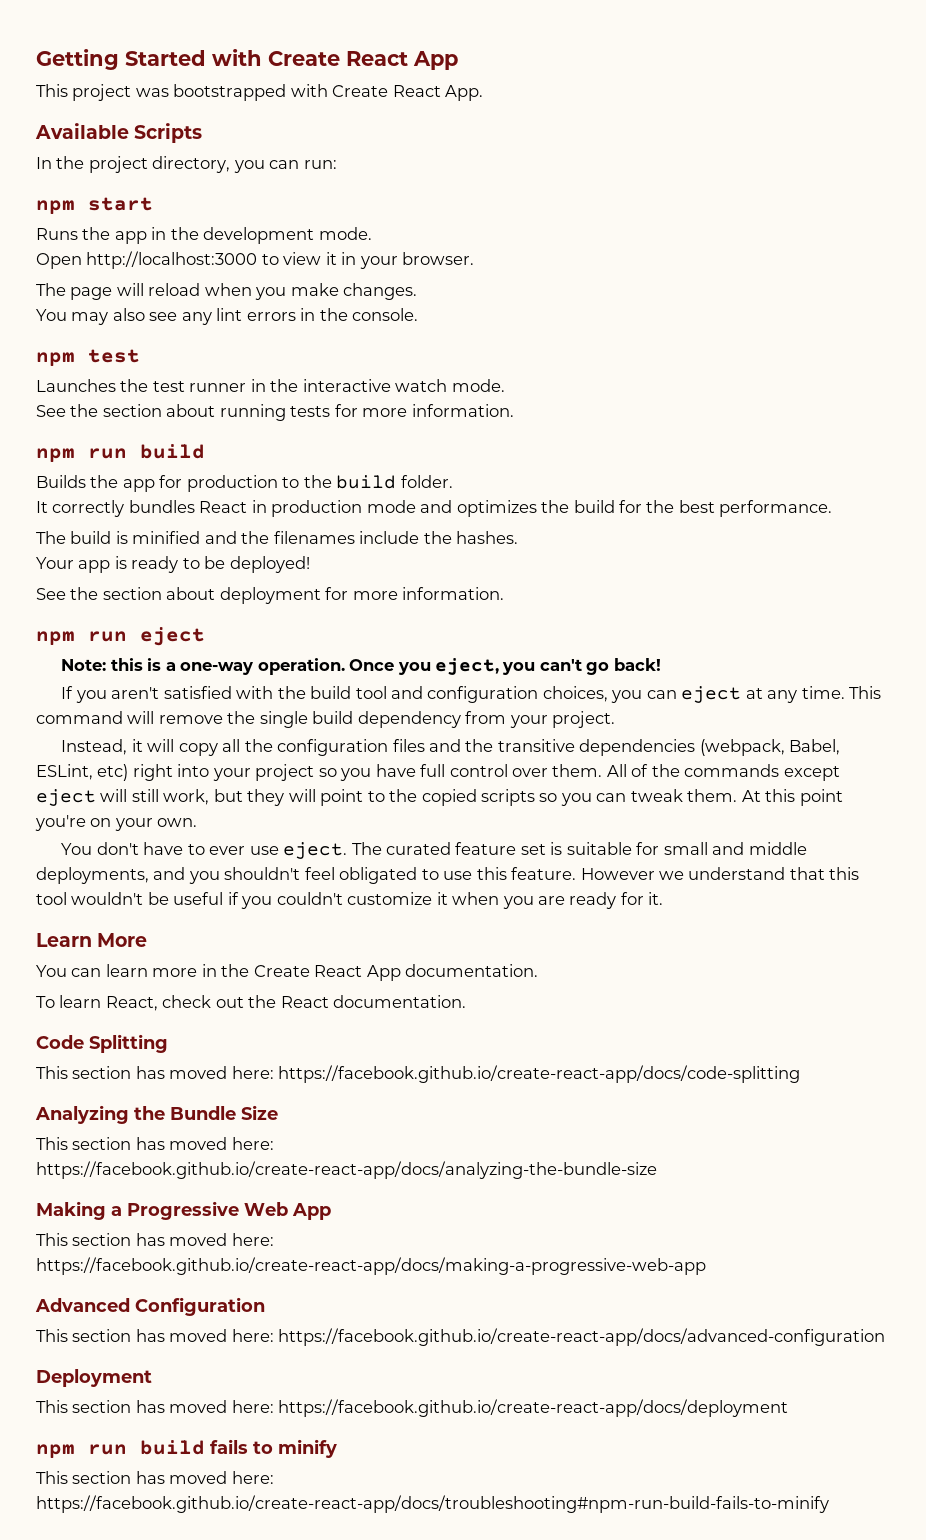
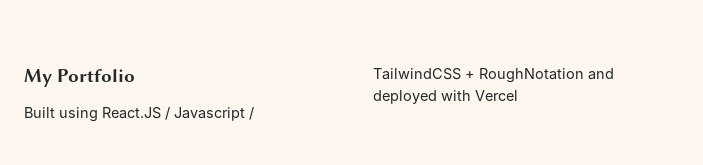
[36,49,458,70] [36,84,484,101] [35,123,203,143] [36,156,337,173] [36,197,153,214] [36,227,372,244] [36,251,475,269] [36,283,418,300] [36,308,419,325] [36,349,140,366] [36,379,505,392] [36,404,514,421] [36,444,205,462] [36,475,453,492] [36,500,833,517] [36,531,519,544] [36,556,310,573] [36,587,505,604] [36,627,205,646] [61,658,661,675] [61,686,882,703] [36,711,616,728] [61,739,841,756] [36,764,840,781] [36,789,843,806] [35,815,198,831] [61,842,807,859] [36,867,860,884] [36,892,664,909] [36,933,148,947] [36,964,539,981] [36,995,467,1011] [36,1034,168,1053] [36,1065,801,1083] [35,1105,278,1124] [36,1137,274,1150] [36,1161,657,1179] [36,1201,331,1220] [36,1233,274,1246] [36,1257,706,1275] [35,1297,265,1316] [36,1328,886,1346] [36,1369,152,1387] [36,1399,789,1417] [36,1439,337,1458] [36,1471,274,1484] [36,1495,829,1513] Getting Started with Create React App // This project was bootstrapped with Create React App. // Available Scripts // In the project directory, you can run: // npm start // Runs the app in the development mode. // Open http://localhost:3000 to view it in your browser. // The page will reload when you make changes. // You may also see any lint errors in the console. // npm test // Launches the test runner in the interactive watch mode. // See the section about running tests for more information. // npm run build // Builds the app for production to the build folder. // It correctly bundles React in production mode and optimizes the build for the best performance. // The build is minified and the filenames include the hashes. // Your app is ready to be deployed! // See the section about deployment for more information. // npm run eject // Note: this is a one-way operation. Once you eject, you can't go back! // If you aren't satisfied with the build tool and configuration choices, you can eject at any time. This command will remove the single build dependency from your project. // Instead, it will copy all the configuration files and the transitive dependencies (webpack, Babel, ESLint, etc) right into your project so you have full control over them. All of the commands except eject will still work, but they will point to the copied scripts so you can tweak them. At this point you're on your own. // You don't have to ever use eject. The curated feature set is suitable for small and middle deployments, and you shouldn't feel obligated to use this feature. However we understand that this tool wouldn't be useful if you couldn't customize it when you are ready for it. // Learn More // You can learn more in the Create React App documentation. // To learn React, check out the React documentation. // Code Splitting // This section has moved here: https://facebook.github.io/create-react-app/docs/code-splitting // Analyzing the Bundle Size // This section has moved here: https://facebook.github.io/create-react-app/docs/analyzing-the-bundle-size // Making a Progressive Web App // This section has moved here: https://facebook.github.io/create-react-app/docs/making-a-progressive-web-app // Advanced Configuration // This section has moved here: https://facebook.github.io/create-react-app/docs/advanced-configuration // Deployment // This section has moved here: https://facebook.github.io/create-react-app/docs/deployment // npm run build fails to minify // This section has moved here: https://facebook.github.io/create-react-app/docs/troubleshooting#npm-run-build-fails-to-minify -> [24,69,136,87] [24,107,254,122] [373,68,614,83] [373,90,518,104] My Portfolio // Built using React.JS / Javascript / TailwindCSS + RoughNotation and deployed with Vercel

